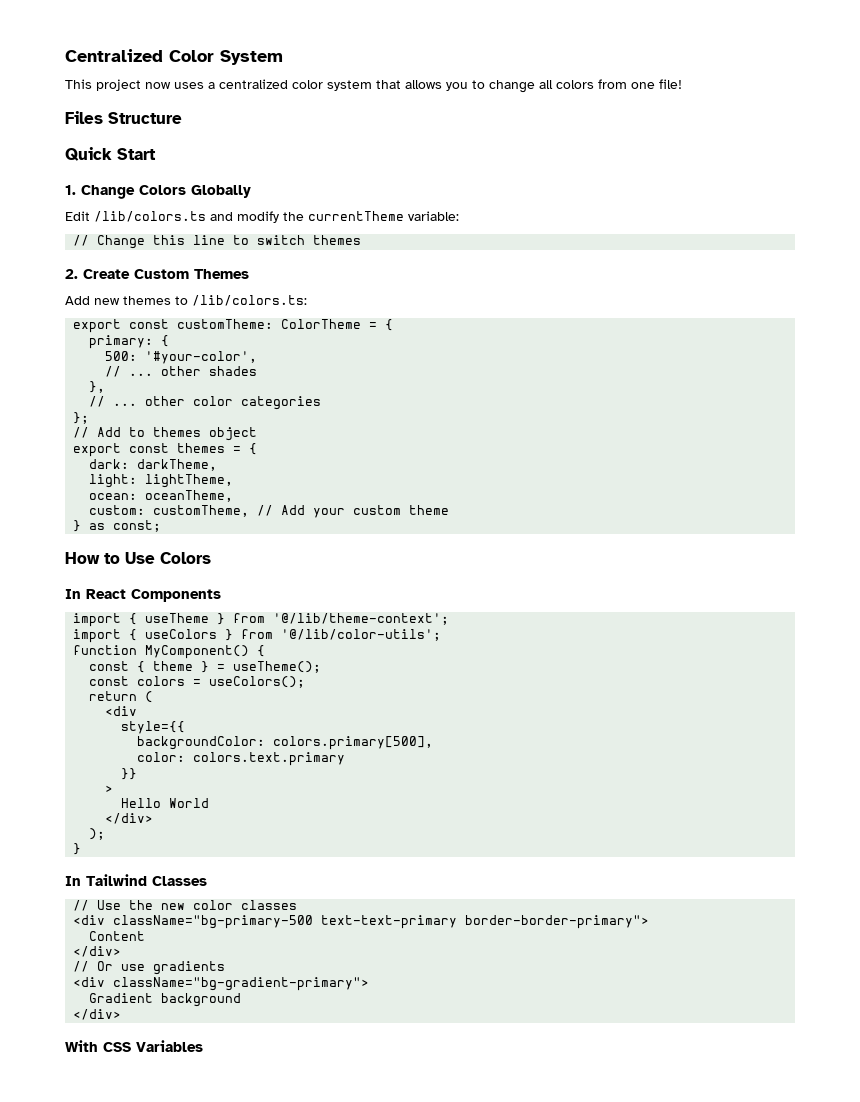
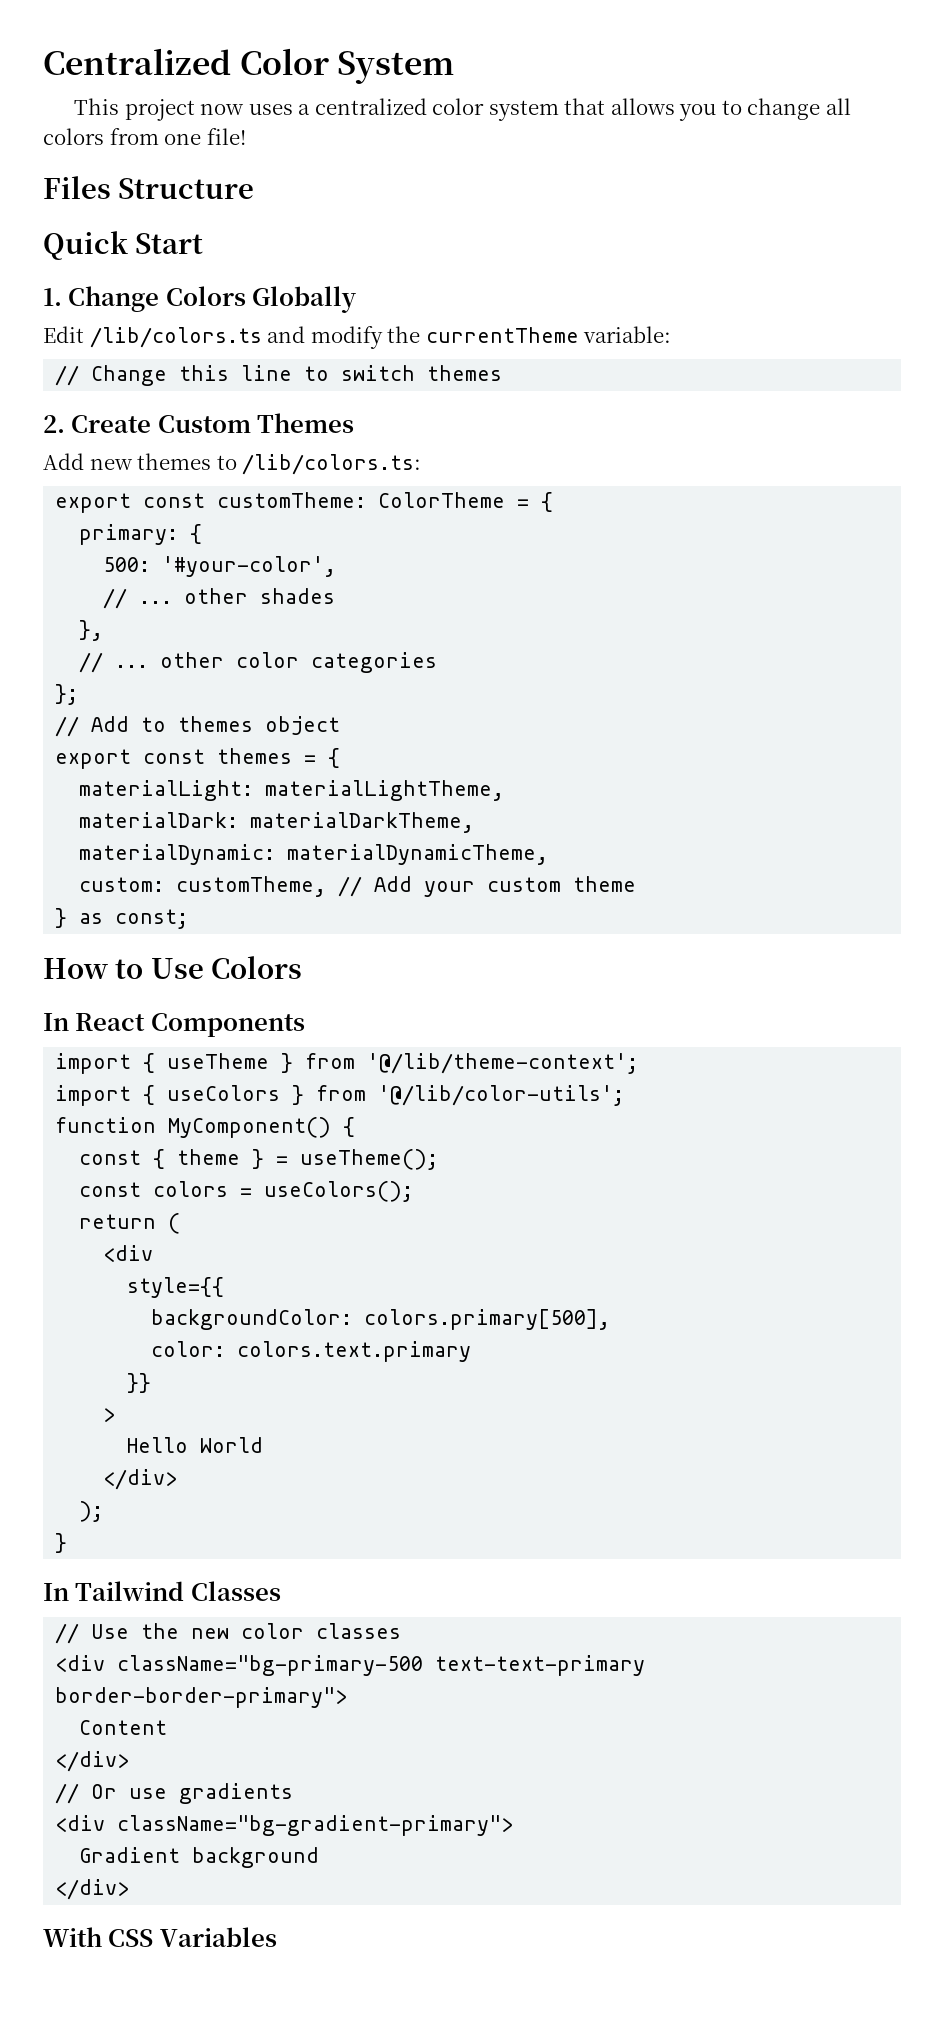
[89,459,218,471] [89,474,234,488] [89,490,234,502] dark: darkTheme, // light: lightTheme, // ocean: oceanTheme, -> [79,780,505,801] [79,812,475,833] [79,844,549,865] materialLight: materialLightTheme, // materialDark: materialDarkTheme, // materialDynamic: materialDynamicTheme,

